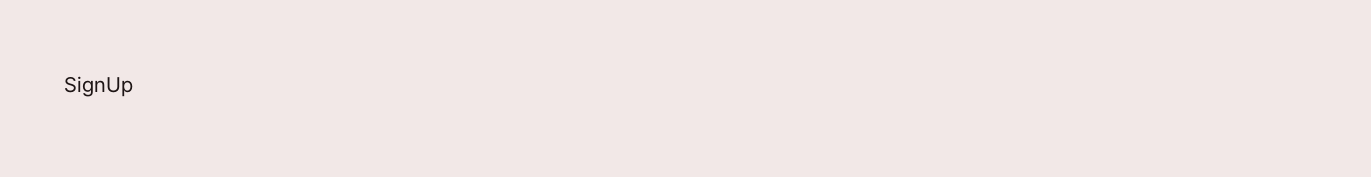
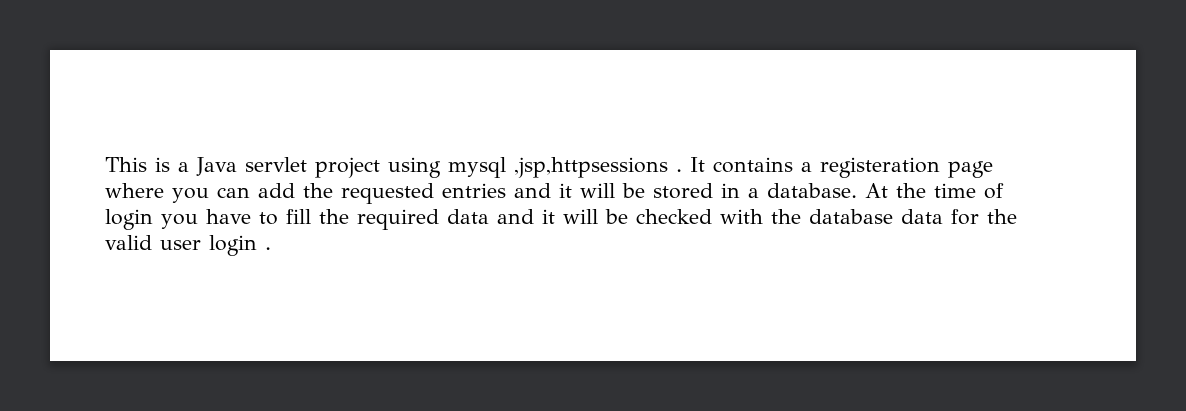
[64,76,133,97] SignUp -> [105,157,993,178] [105,183,1004,204] [105,209,1017,230] [105,235,271,256] This is a Java servlet project using mysql ,jsp,httpsessions . It contains a registeration page where you can add the requested entries and it will be stored in a database. At the time of login you have to fill the required data and it will be checked with the database data for the valid user login .

